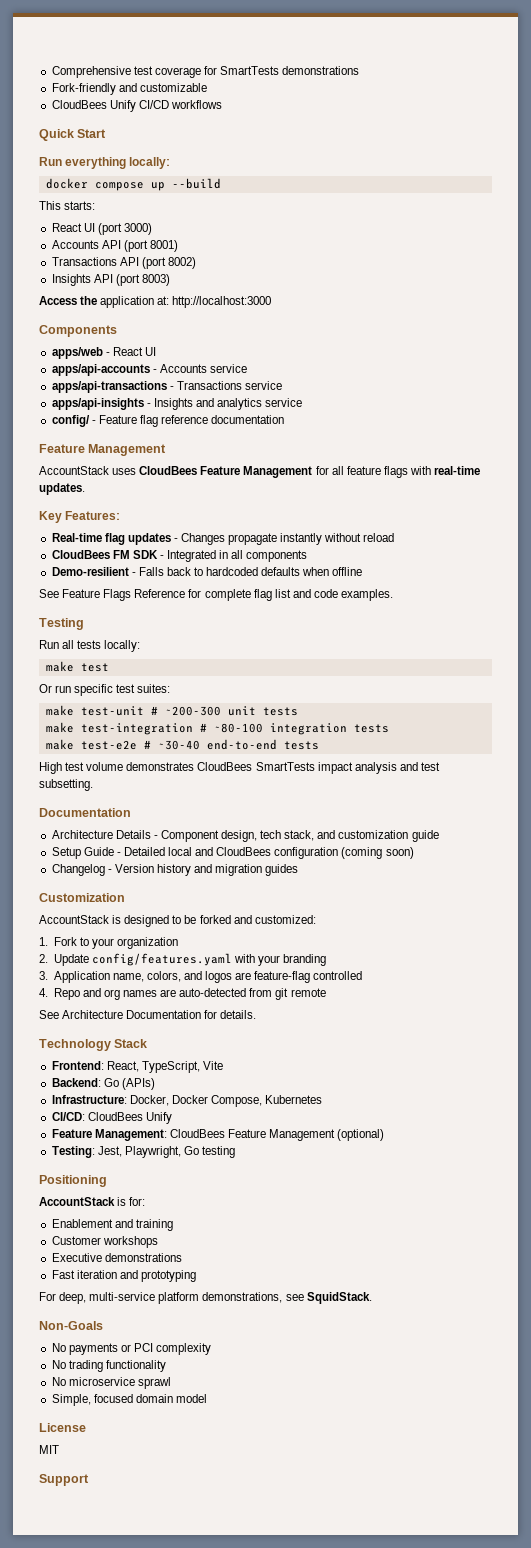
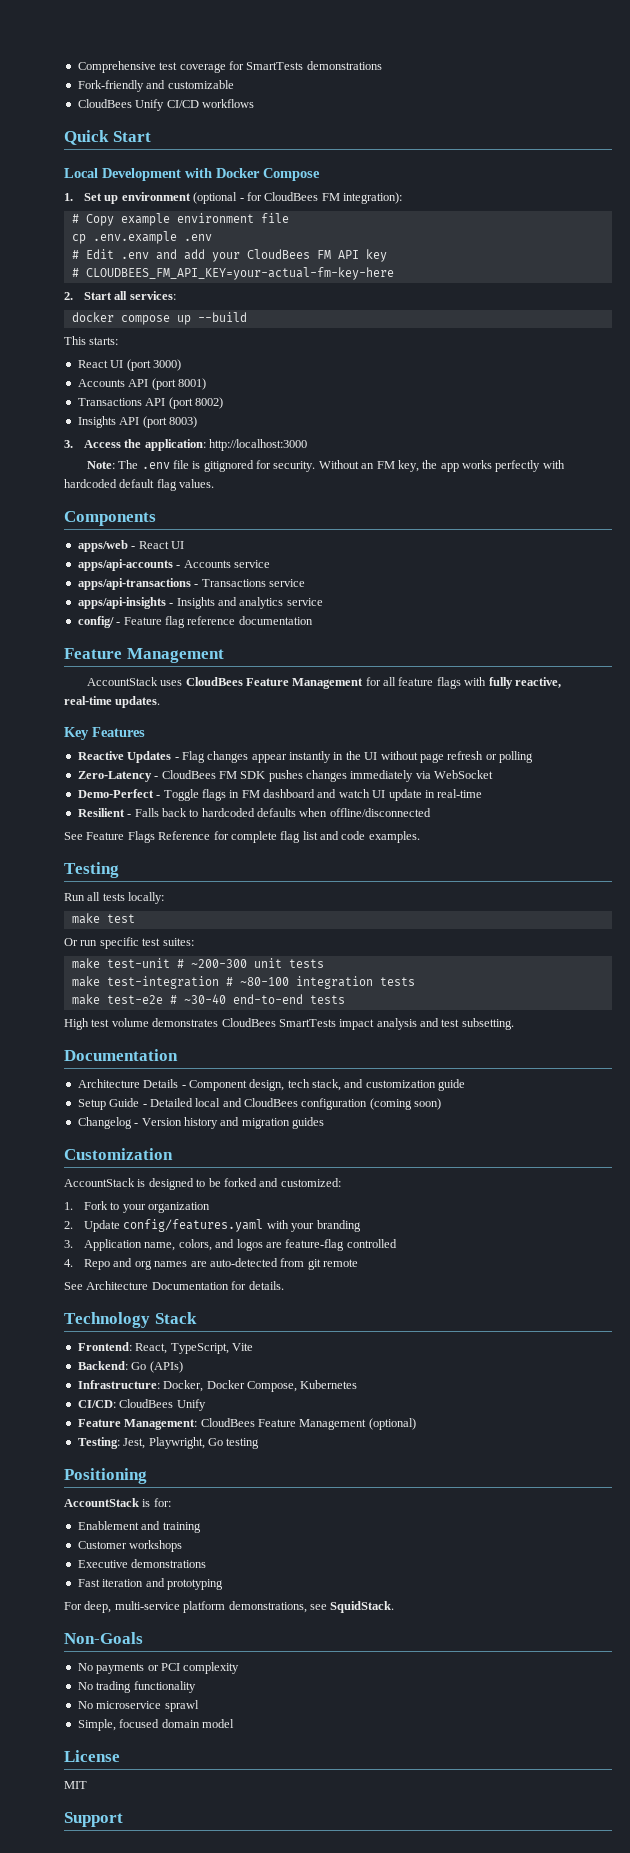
[39,157,171,169] Run everything locally: -> [64,168,320,181] [64,192,403,204] [71,213,289,226] [71,231,212,244] [71,249,387,262] [71,267,394,280] [64,291,176,300] Local Development with Docker Compose // 1. Set up environment (optional - for CloudBees FM integration): // # Copy example environment file // cp .env.example .env // # Edit .env and add your CloudBees FM API key // # CLOUDBEES_FM_API_KEY=your-actual-fm-key-here // 2. Start all services:
(170, 280) none -> [64,440,73,448] 3.
[100,296,170,308] application at: -> [144,439,206,451] application:
(272, 302) none -> [86,460,565,472] [64,479,215,491] // Note: The .env file is gitignored for security. Without an FM key, the app works perfectly with hardcoded default flag values.
(431, 470) none -> [488,677,561,689] fully reactive,
[65,511,121,520] [51,533,395,545] [51,550,308,562] [51,567,129,576] Features: // Real-time flag updates - Changes propagate instantly without reload // CloudBees FM SDK - Integrated in all components // Demo-resilient -> [92,727,145,737] [77,751,533,763] [77,770,494,782] [77,789,483,801] [77,808,125,817] Features // Reactive Updates - Flag changes appear instantly in the UI without page refresh or polling // Zero-Latency - CloudBees FM SDK pushes changes immediately via WebSocket // Demo-Perfect - Toggle flags in FM dashboard and watch UI update in real-time // Resilient
[332,567,363,576] offline -> [329,808,431,817] offline/disconnected

